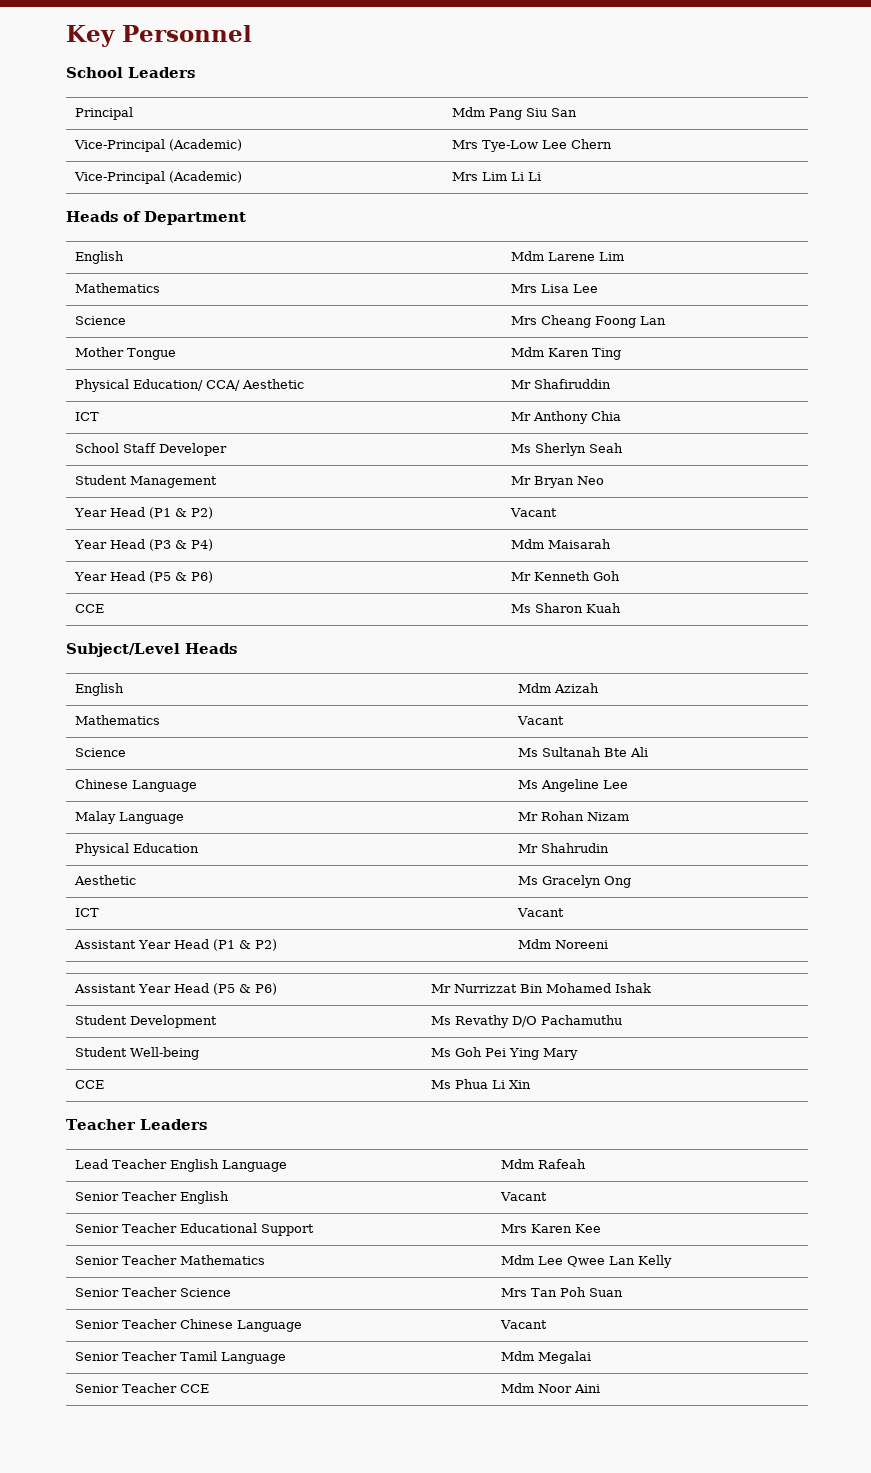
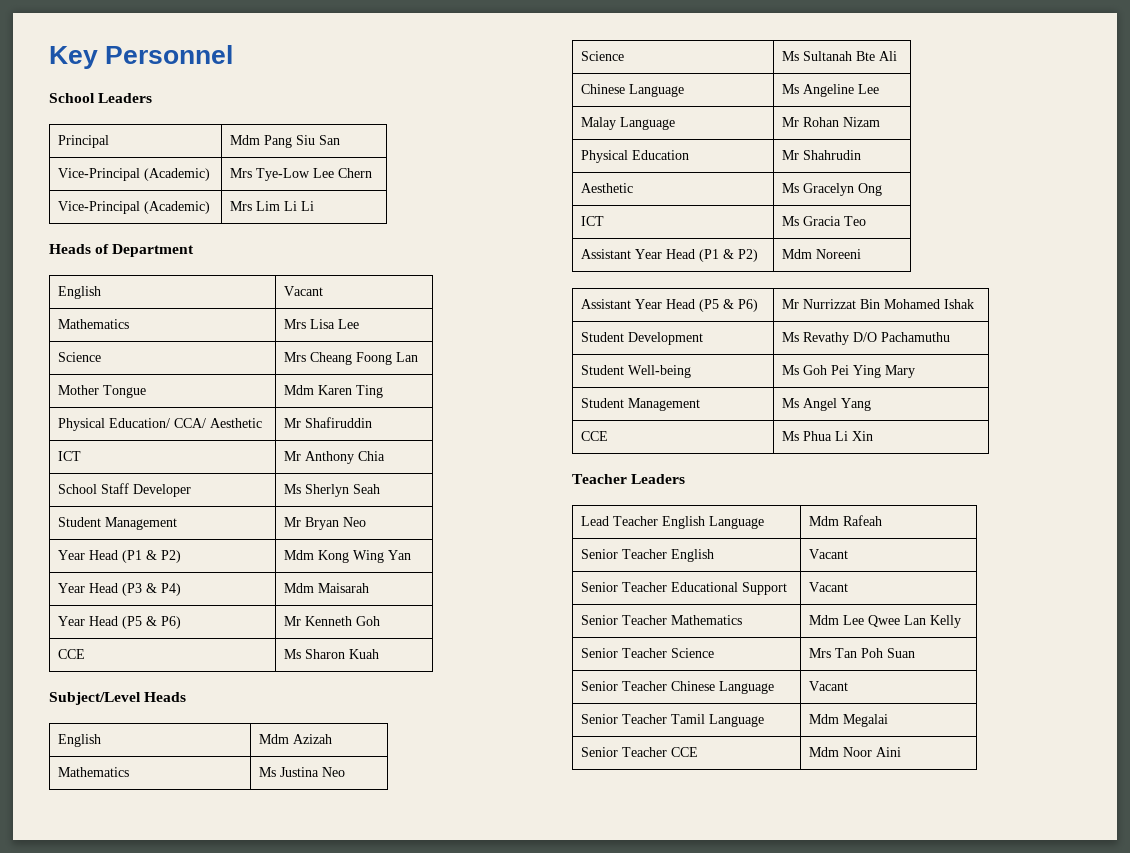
[510,251,624,261] Mdm Larene Lim -> [284,286,324,296] Vacant
[509,508,557,517] Vacant -> [284,550,412,563] Mdm Kong Wing Yan
[516,716,564,725] Vacant -> [259,767,346,777] Ms Justina Neo
[516,908,564,917] Vacant -> [782,216,867,226] Ms Gracia Teo
(578, 1054) none -> [581,398,701,411] [782,398,872,411] // Student Management | Ms Angel Yang
[500,1224,601,1233] Mrs Karen Kee -> [809,582,849,592] Vacant

